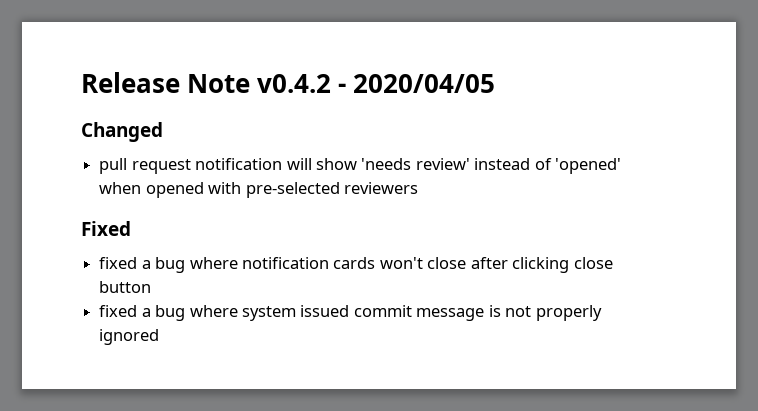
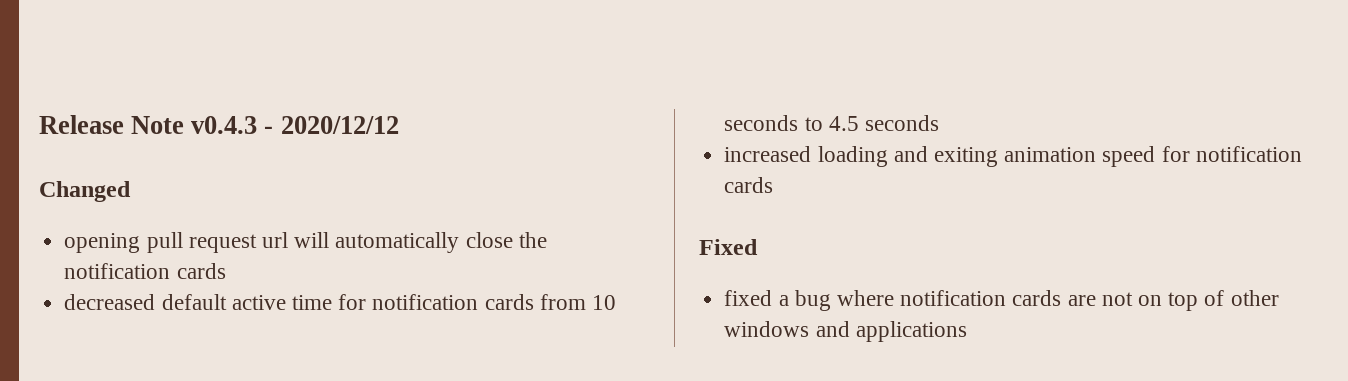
[257,74,496,93] v0.4.2 - 2020/04/05 -> [191,116,399,134] v0.4.3 - 2020/12/12
(163, 132) none -> [64,233,141,253] opening
[195,158,622,174] [99,182,418,198] notification will show 'needs review' instead of 'opened' when opened with pre-selected reviewers -> [261,232,547,253] [64,263,226,279] [64,294,616,310] [724,115,939,131] [724,146,1302,167] [724,177,774,193] url will automatically close the notification cards // decreased default active time for notification cards from 10 seconds to 4.5 seconds // increased loading and exiting animation speed for notification cards
[379,257,613,273] [99,281,152,293] [99,305,602,321] [99,329,160,345] won't close after clicking close button // fixed a bug where system issued commit message is not properly ignored -> [1067,290,1279,311] [724,321,967,342] are not on top of other windows and applications

